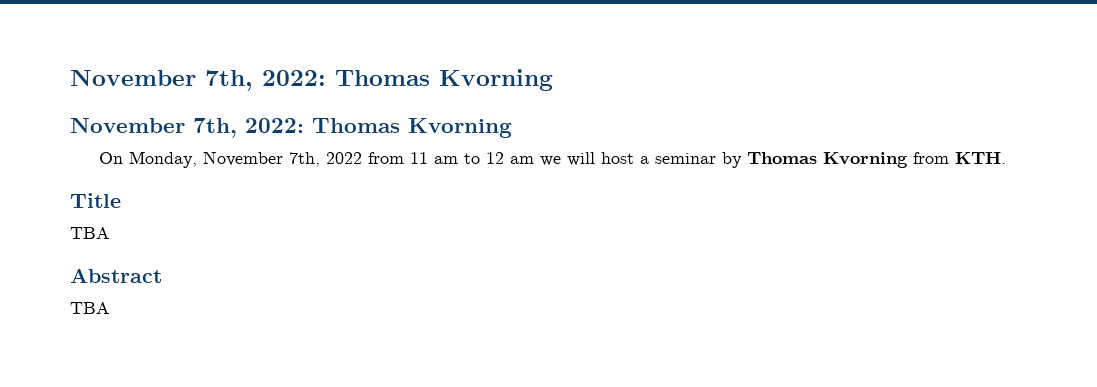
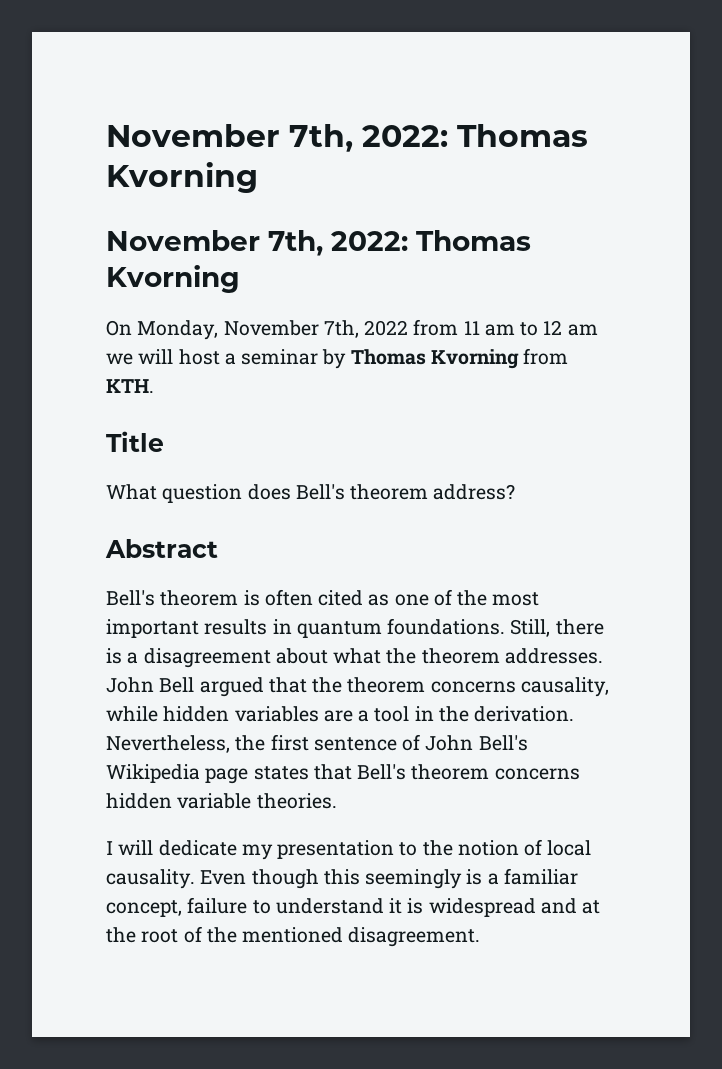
[70,227,110,239] [70,268,162,283] [70,302,110,314] TBA // Abstract // TBA -> [106,484,516,503] [105,539,218,558] [106,589,540,606] [106,618,604,638] [106,648,603,668] [106,677,609,697] [106,706,575,722] [106,734,528,753] [106,764,580,784] [106,793,337,809] [106,839,592,860] [106,868,578,889] [106,897,601,917] [106,926,481,947] What question does Bell's theorem address? // Abstract // Bell's theorem is often cited as one of the most important results in quantum foundations. Still, there is a disagreement about what the theorem addresses. John Bell argued that the theorem concerns causality, while hidden variables are a tool in the derivation. Nevertheless, the first sentence of John Bell's Wikipedia page states that Bell's theorem concerns hidden variable theories. // I will dedicate my presentation to the notion of local causality. Even though this seemingly is a familiar concept, failure to understand it is widespread and at the root of the mentioned disagreement.

